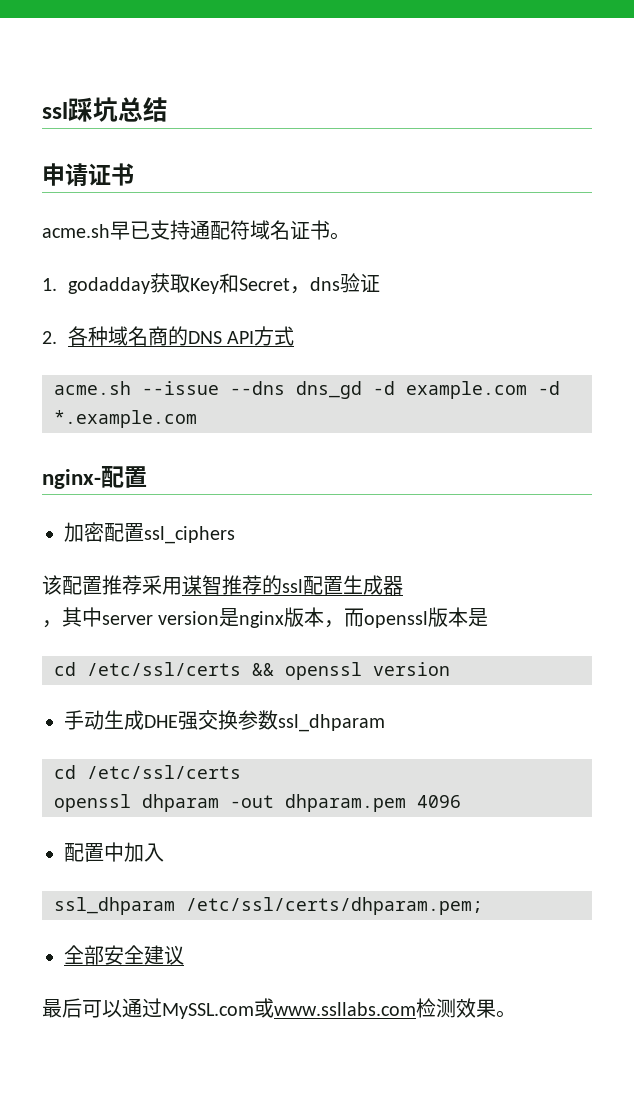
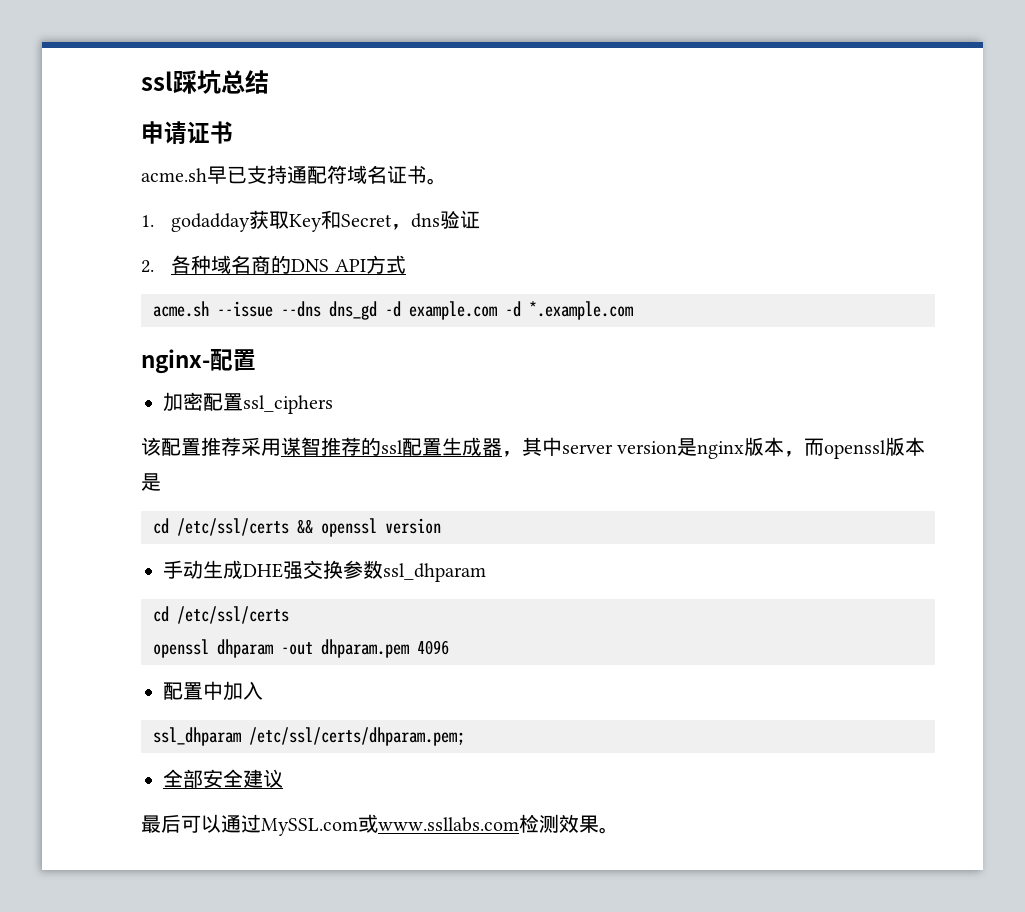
(403, 585) // -> (502, 447) none

